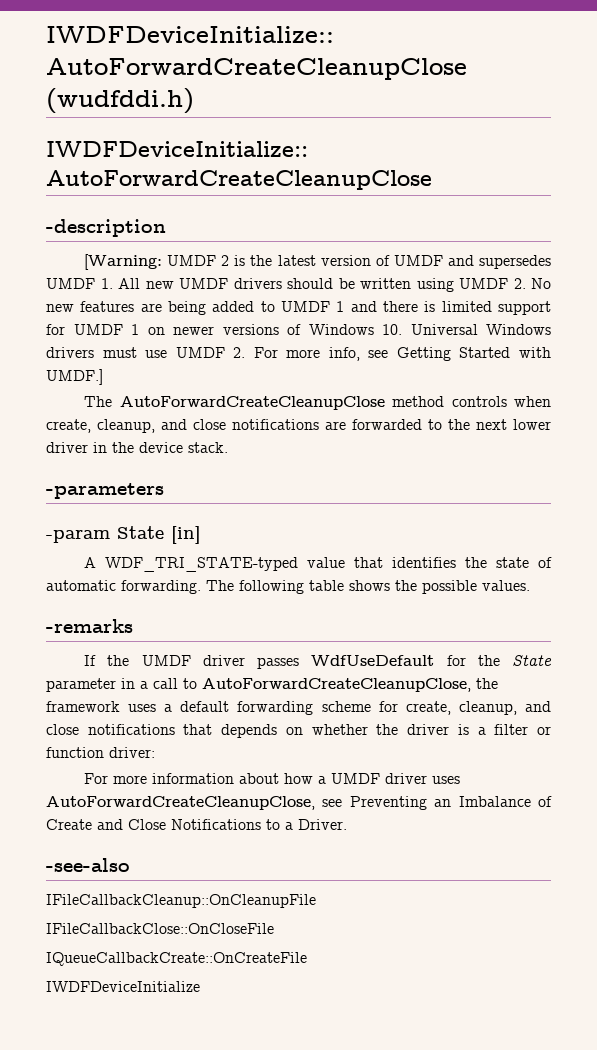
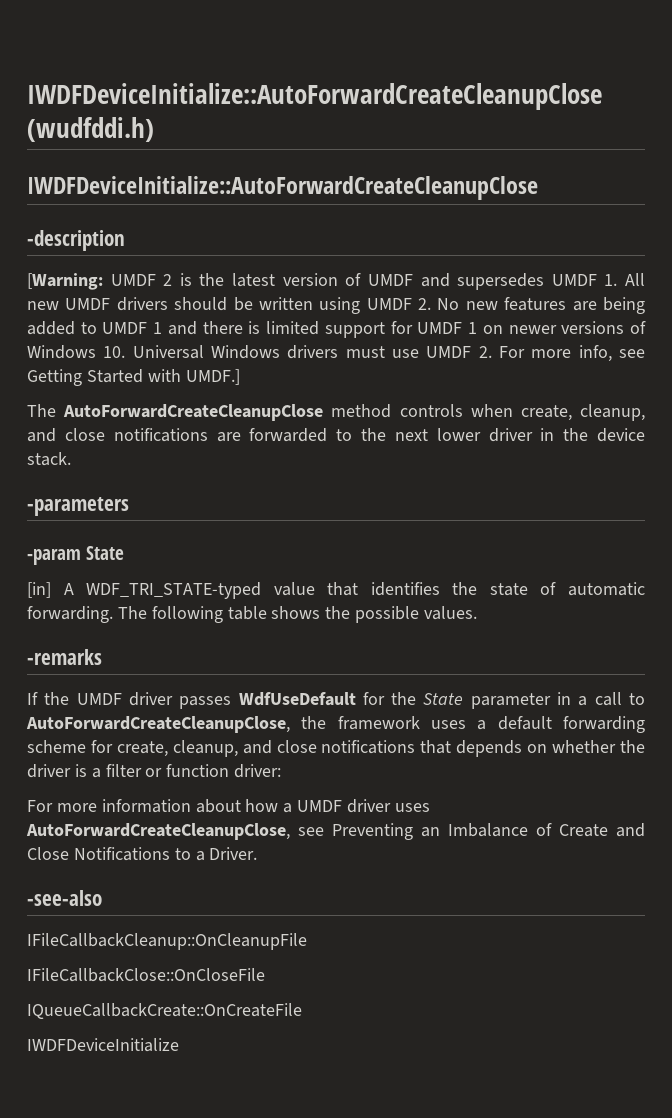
(164, 532) none -> (124, 553) //
(201, 535) // -> (51, 590) none

